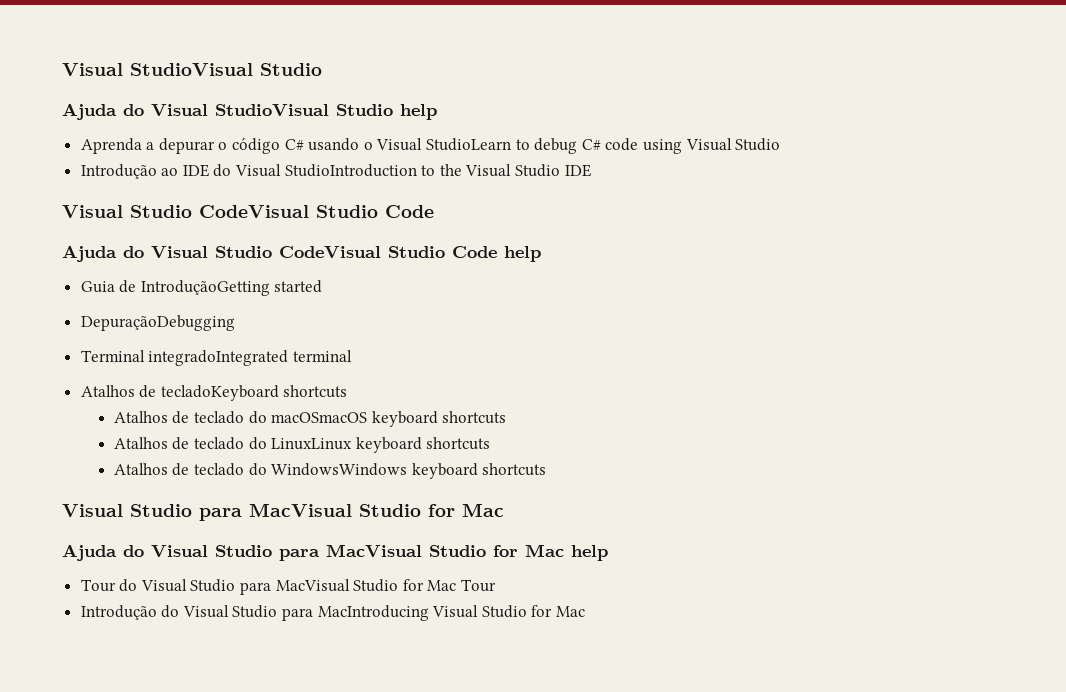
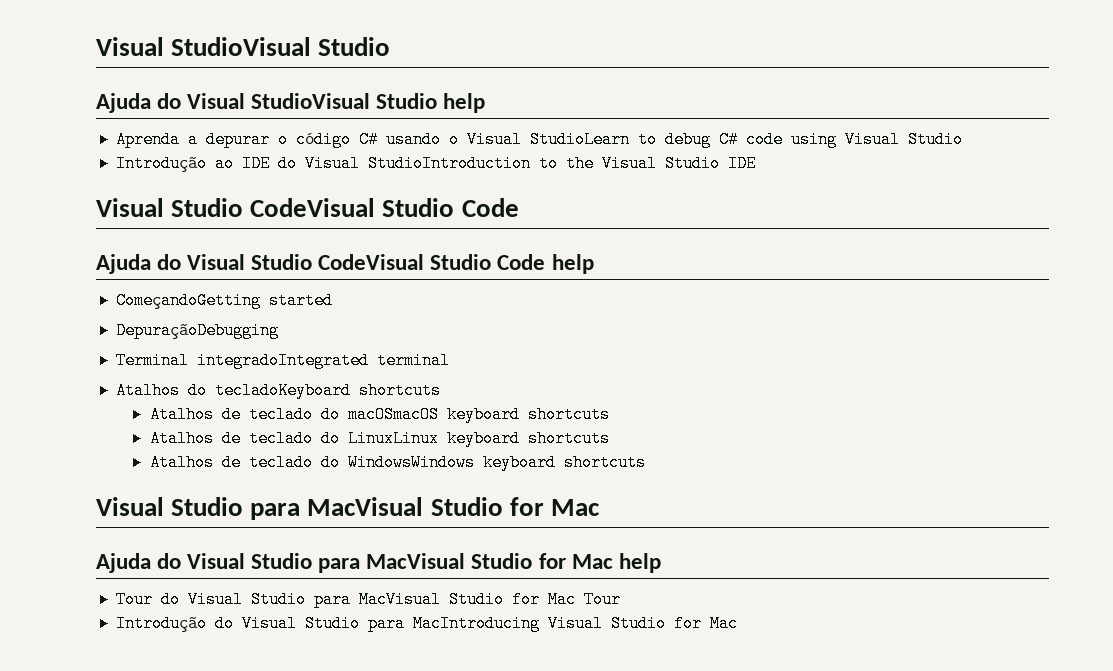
[80,280,270,296] Guia de IntroduçãoGetting -> [115,292,261,309] ComeçandoGetting
[139,385,157,398] de -> [187,382,207,399] do

